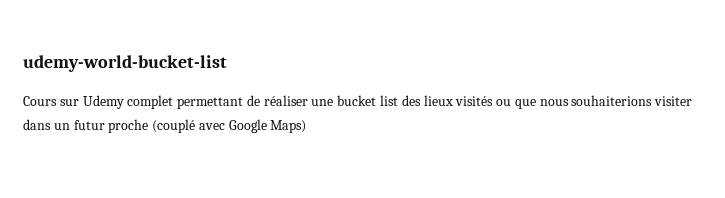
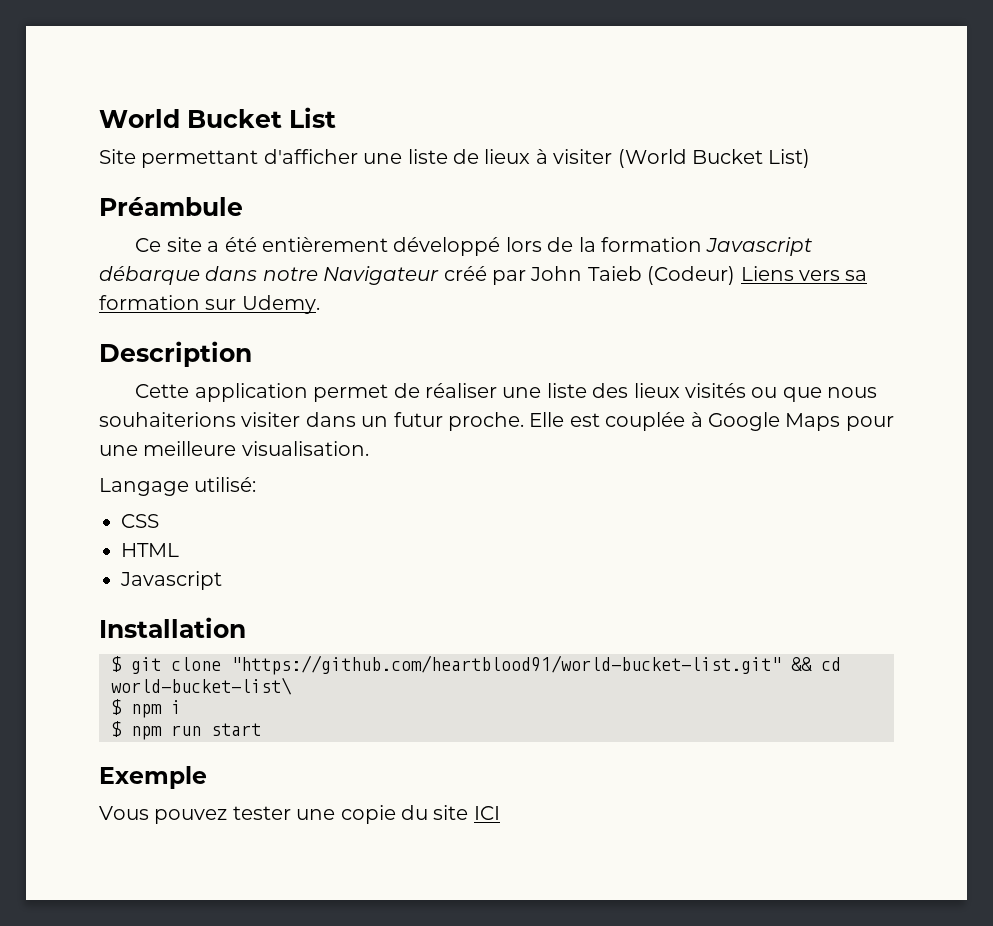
[23,55,227,72] [23,95,244,109] udemy-world-bucket-list // Cours sur Udemy complet permettant -> [99,107,336,128] [99,149,811,168] [99,197,243,216] [135,237,813,256] [99,266,868,285] [99,295,320,314] [99,341,252,367] [135,383,389,402] World Bucket List // Site permettant d'afficher une liste de lieux à visiter (World Bucket List) // Préambule // Ce site a été entièrement développé lors de la formation Javascript débarque dans notre Navigateur créé par John Taieb (Codeur) Liens vers sa formation sur Udemy. // Description // Cette application permet
[337,95,399,106] bucket list -> [546,383,587,398] liste
[108,119,307,133] proche (couplé avec Google Maps) -> [447,412,894,431] [99,441,369,456] [99,477,257,496] [121,514,159,528] [121,543,179,557] [120,571,222,590] [99,617,246,638] [111,655,841,675] [111,677,292,695] [111,699,181,718] [111,721,261,740] [99,766,207,789] [99,805,500,824] proche. Elle est couplée à Google Maps pour une meilleure visualisation. // Langage utilisé: // CSS // HTML // Javascript // Installation // $ git clone "https://github.com/heartblood91/world-bucket-list.git" && cd world-bucket-list\ // $ npm i // $ npm run start // Exemple // Vous pouvez tester une copie du site ICI

